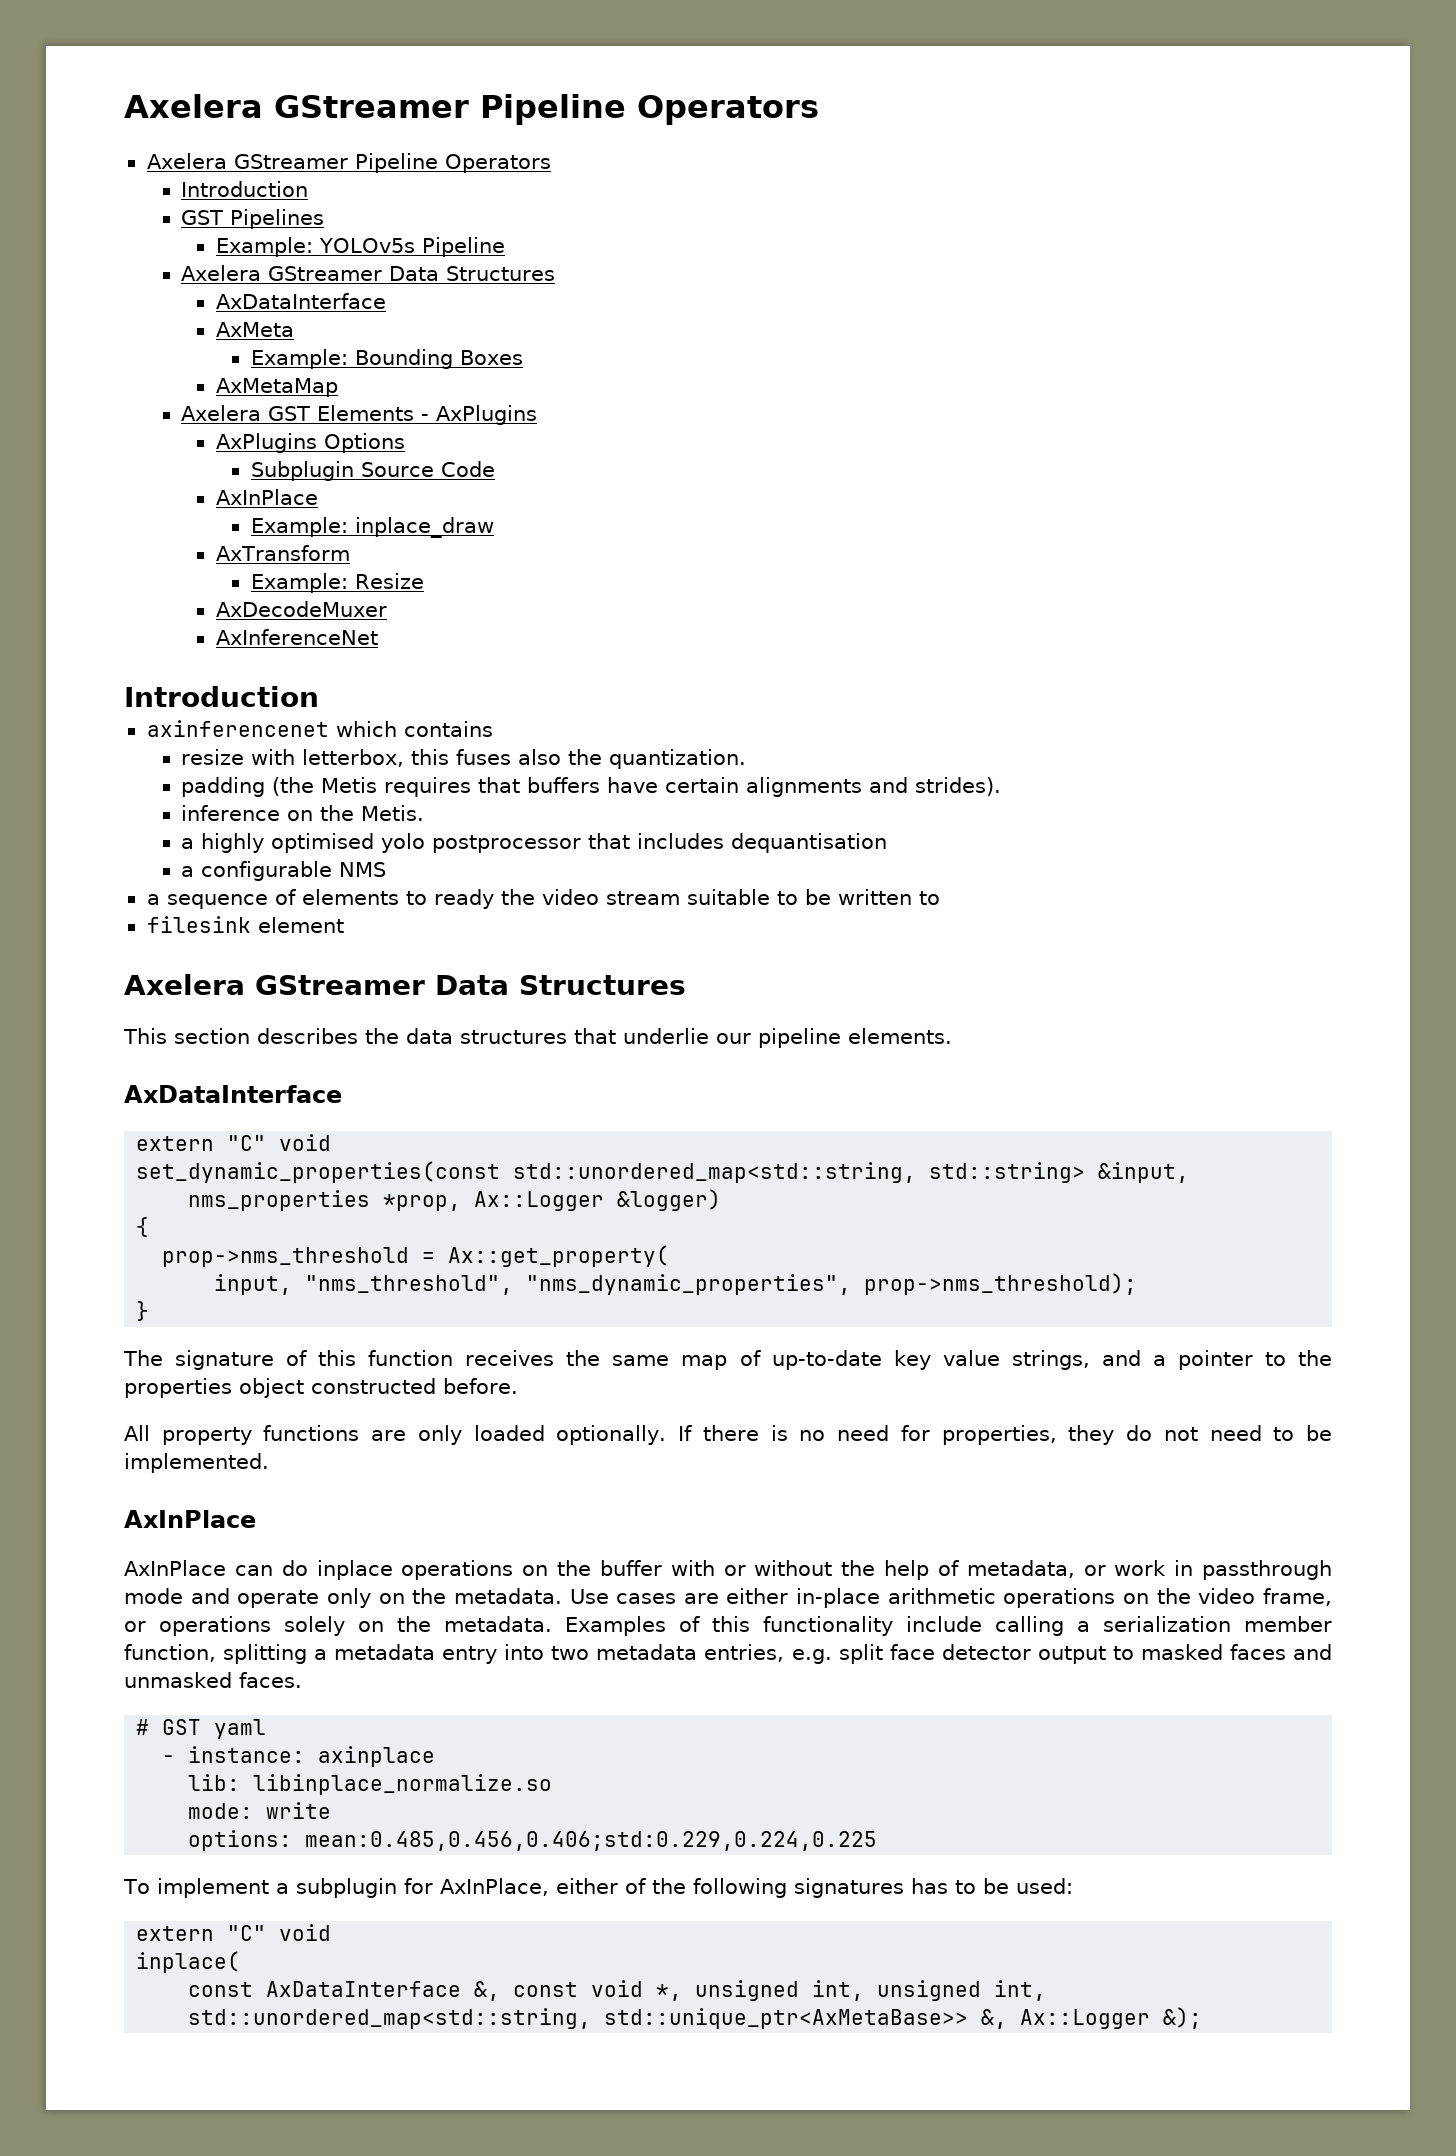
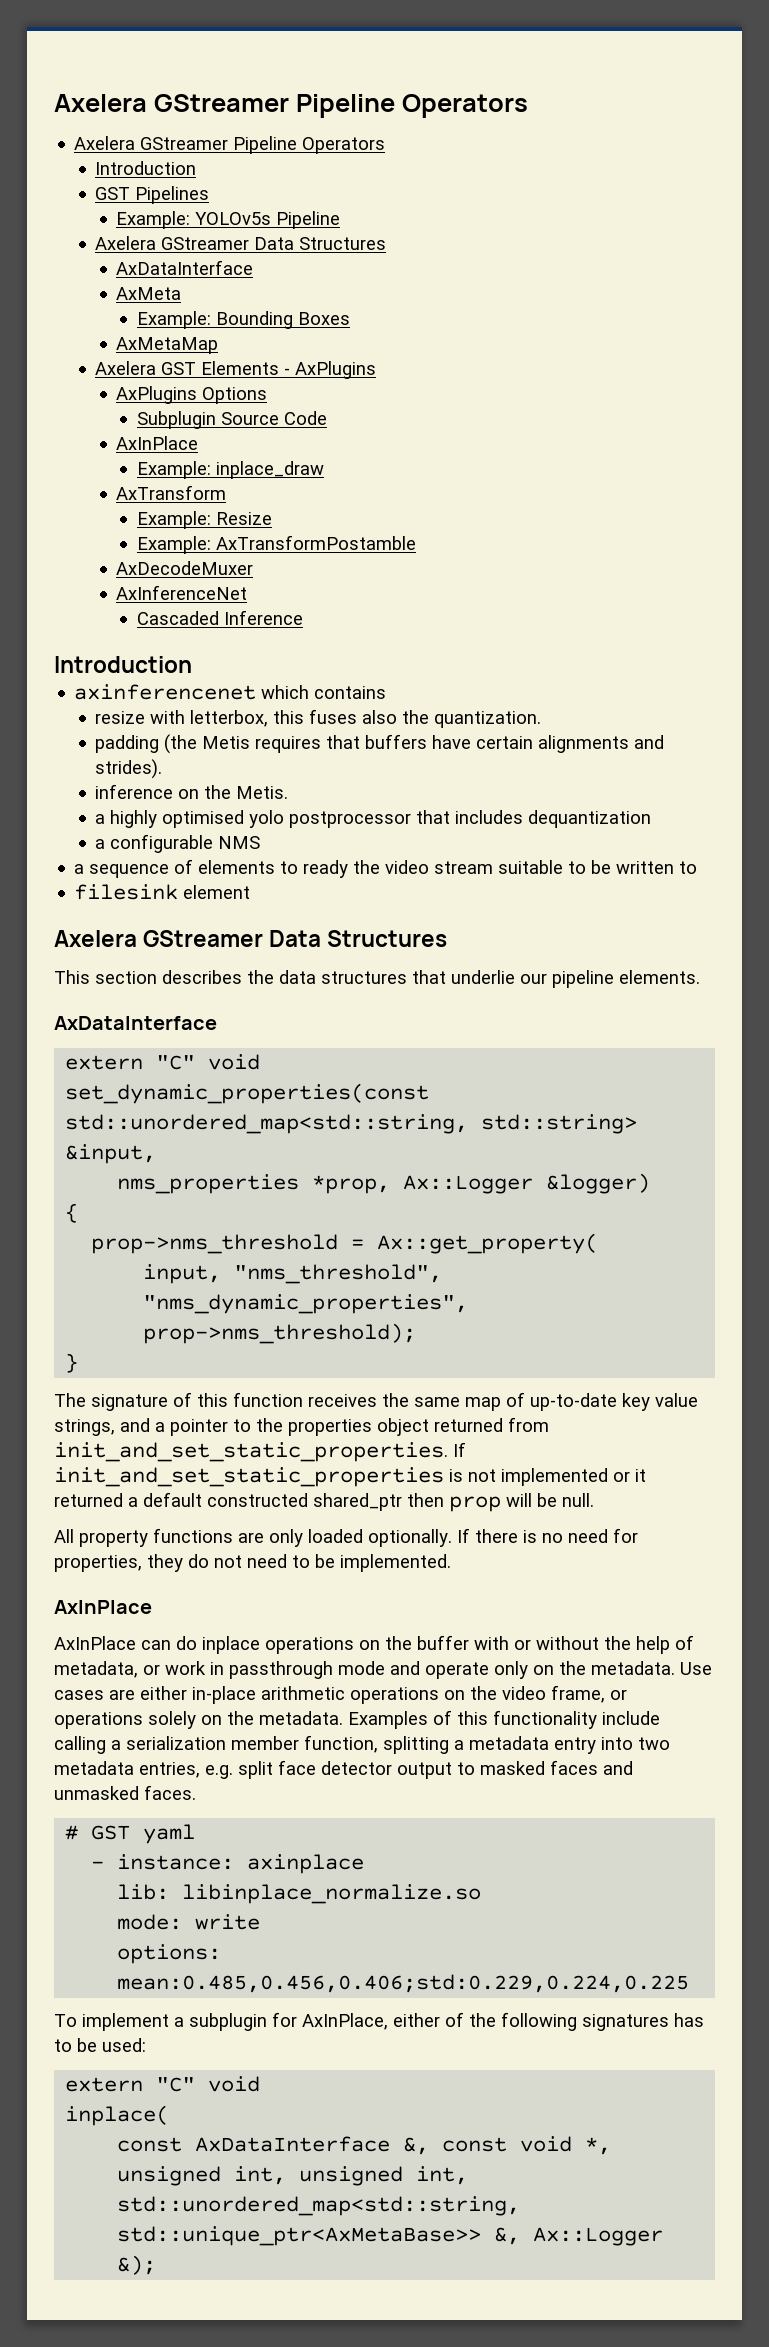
(424, 581) none -> [137,535,417,554] // Example: AxTransformPostamble
(378, 637) none -> [137,610,304,625] // Cascaded Inference
[731,833,888,853] dequantisation -> [528,810,652,828] dequantization
[311,1378,518,1394] constructed before. -> [434,1417,549,1432] [54,1442,466,1462] [54,1467,646,1487] [54,1492,594,1512] returned from init_and_set_static_properties. If init_and_set_static_properties is not implemented or it returned a default constructed shared_ptr then prop will be null.

